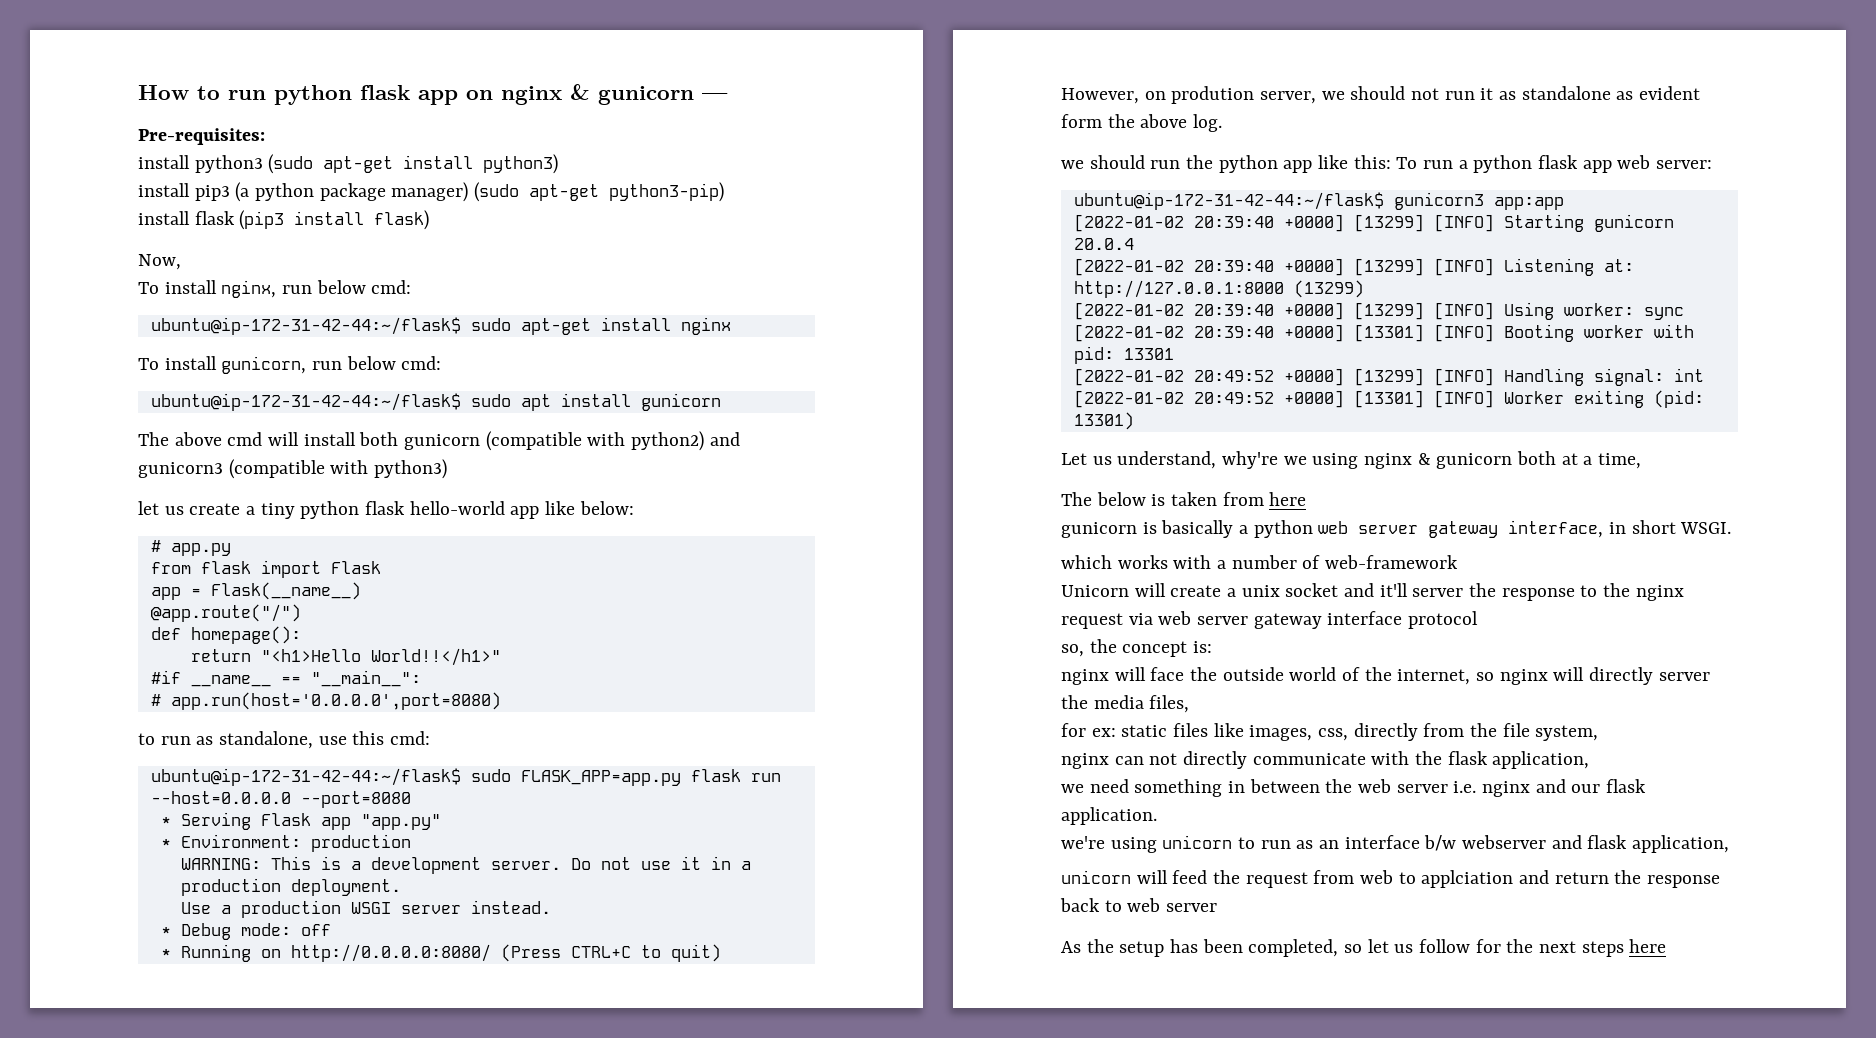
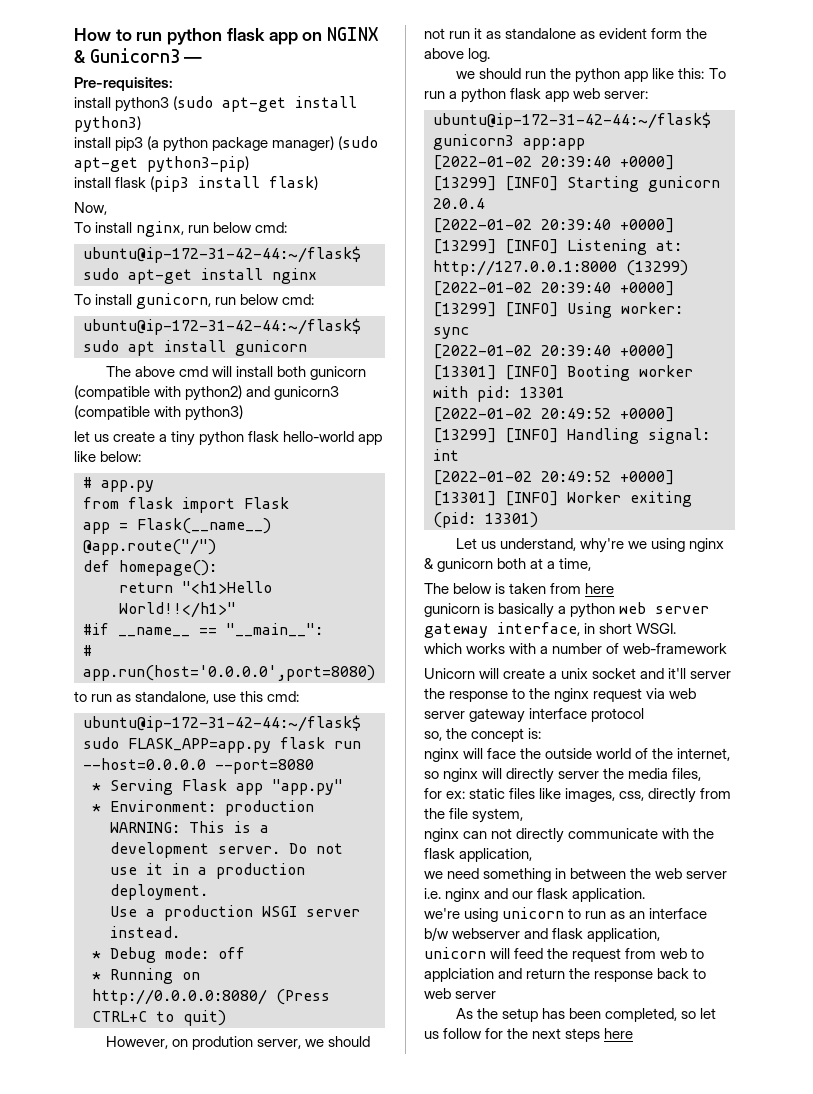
[501,84,694,105] nginx & gunicorn -> [327,27,379,41] [74,48,180,63] NGINX & Gunicorn3

